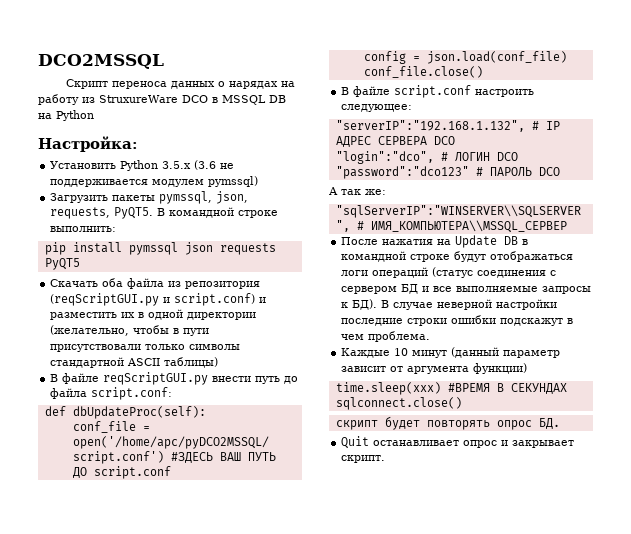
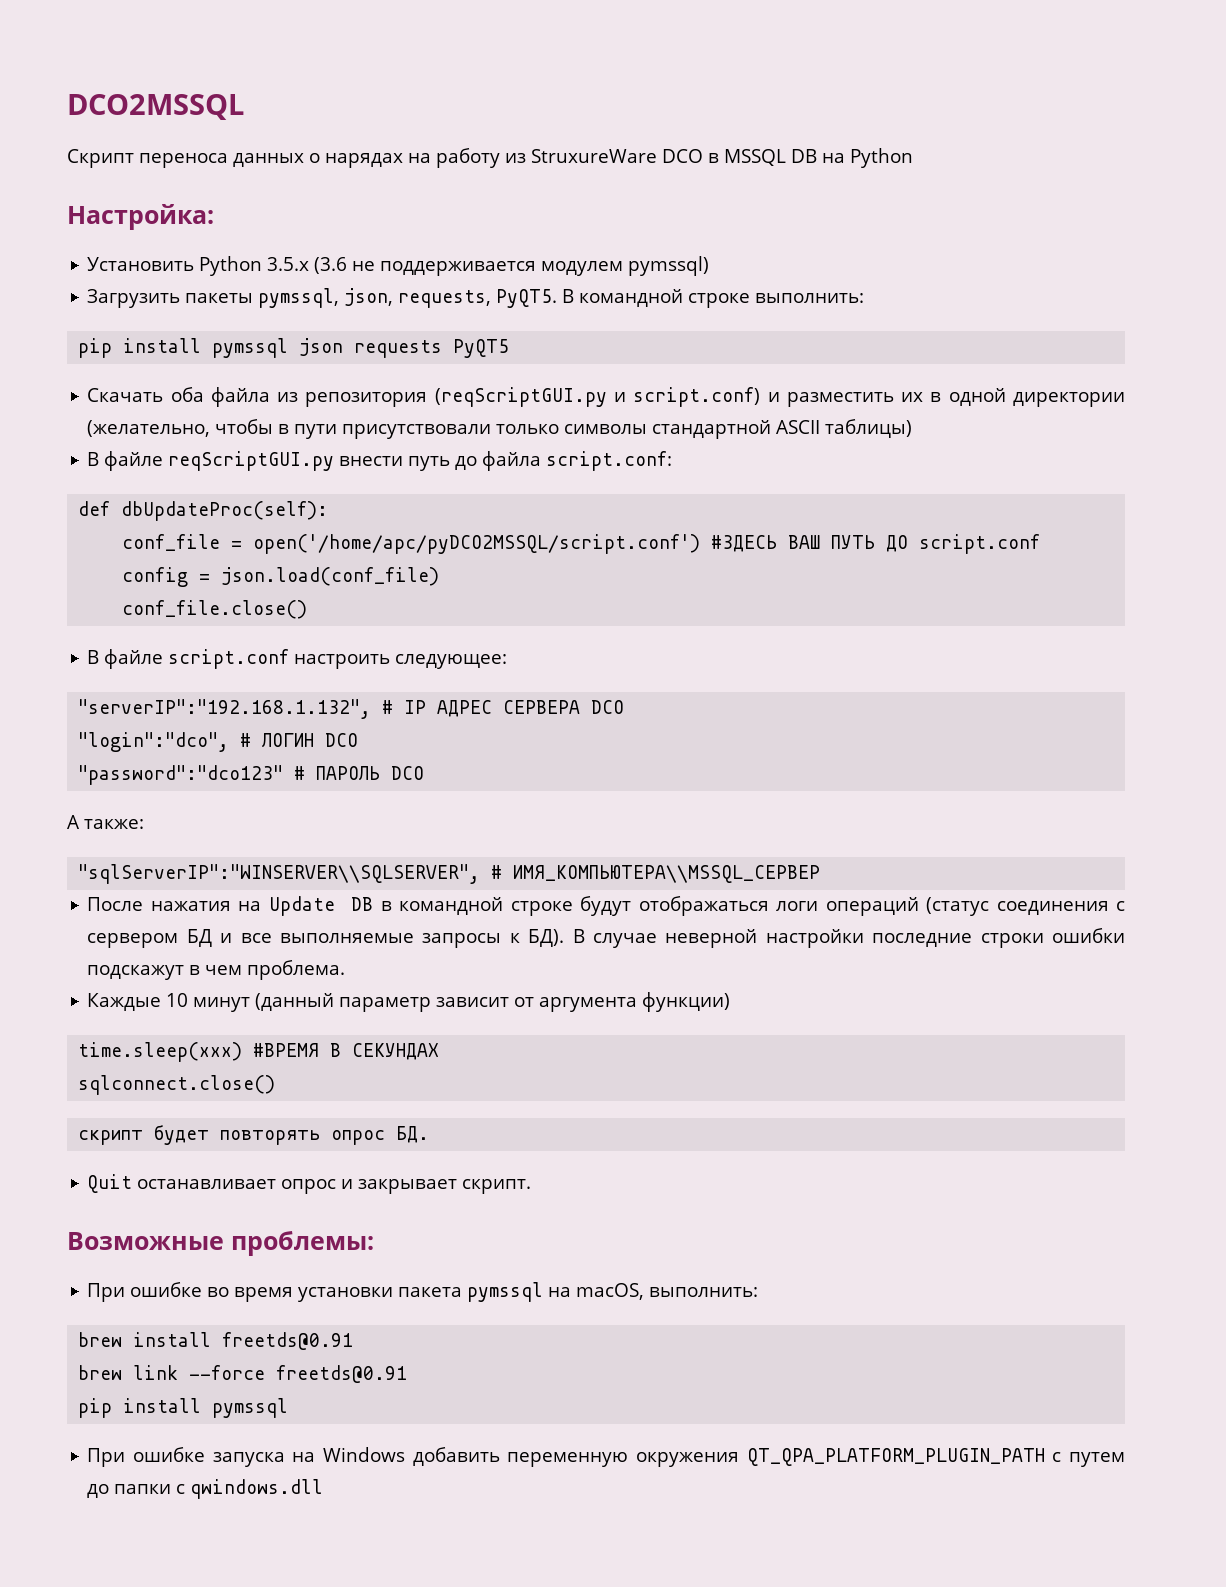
[341,189,386,195] так же: -> [84,819,144,829] также:
(386, 459) none -> [67,1231,374,1256] [87,1282,759,1302] [78,1332,354,1350] [78,1365,408,1383] [78,1398,289,1418] [87,1447,1125,1467] [87,1479,324,1499] // Возможные проблемы: // При ошибке во время установки пакета pymssql на macOS, выполнить: // brew install freetds@0.91 // brew link --force freetds@0.91 // pip install pymssql // При ошибке запуска на Windows добавить переменную окружения QT_QPA_PLATFORM_PLUGIN_PATH с путем до папки с qwindows.dll

